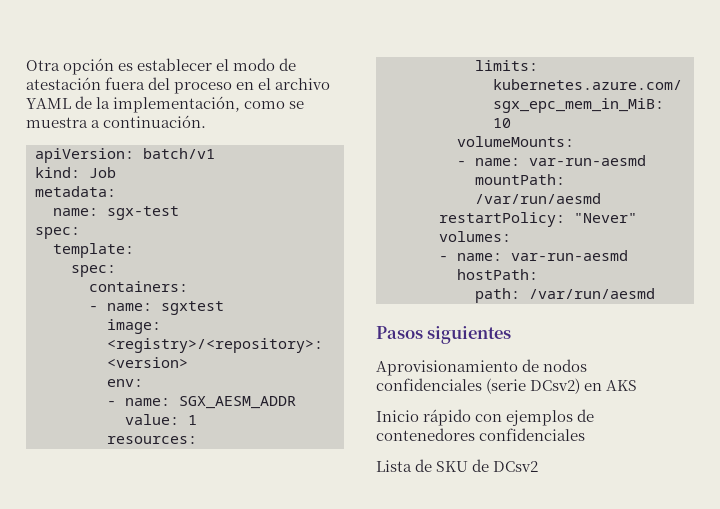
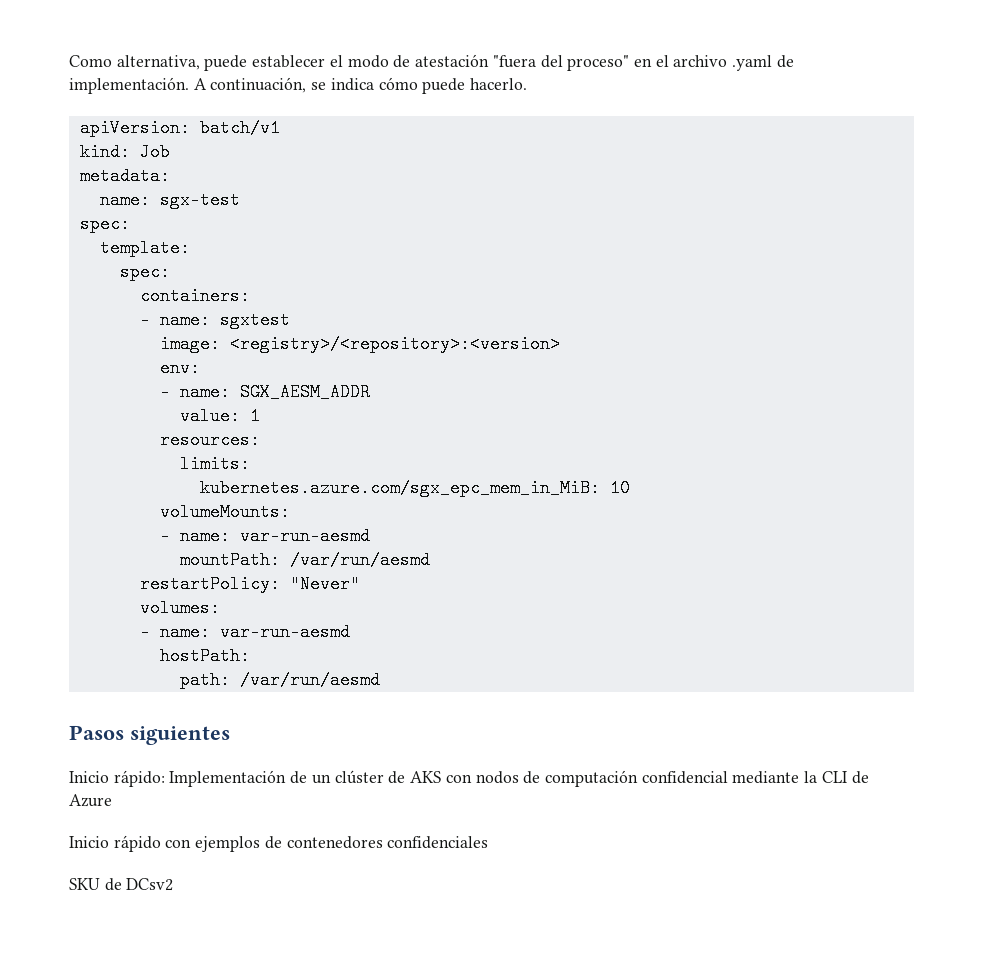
[26,58,134,75] Otra opción es -> [69,55,248,71] Como alternativa, puede
[105,77,331,94] [26,96,305,113] [26,115,207,128] fuera del proceso en el archivo YAML de la implementación, como se muestra a continuación. -> [492,55,794,71] [69,77,528,94] "fuera del proceso" en el archivo .yaml de implementación. A continuación, se indica cómo puede hacerlo.
[376,359,588,376] [376,378,638,394] Aprovisionamiento de nodos confidenciales (serie DCsv2) en AKS -> [69,770,869,787] [69,794,112,807] Inicio rápido: Implementación de un clúster de AKS con nodos de computación confidencial mediante la CLI de Azure
[376,459,433,472] Lista de -> (489, 842) none

